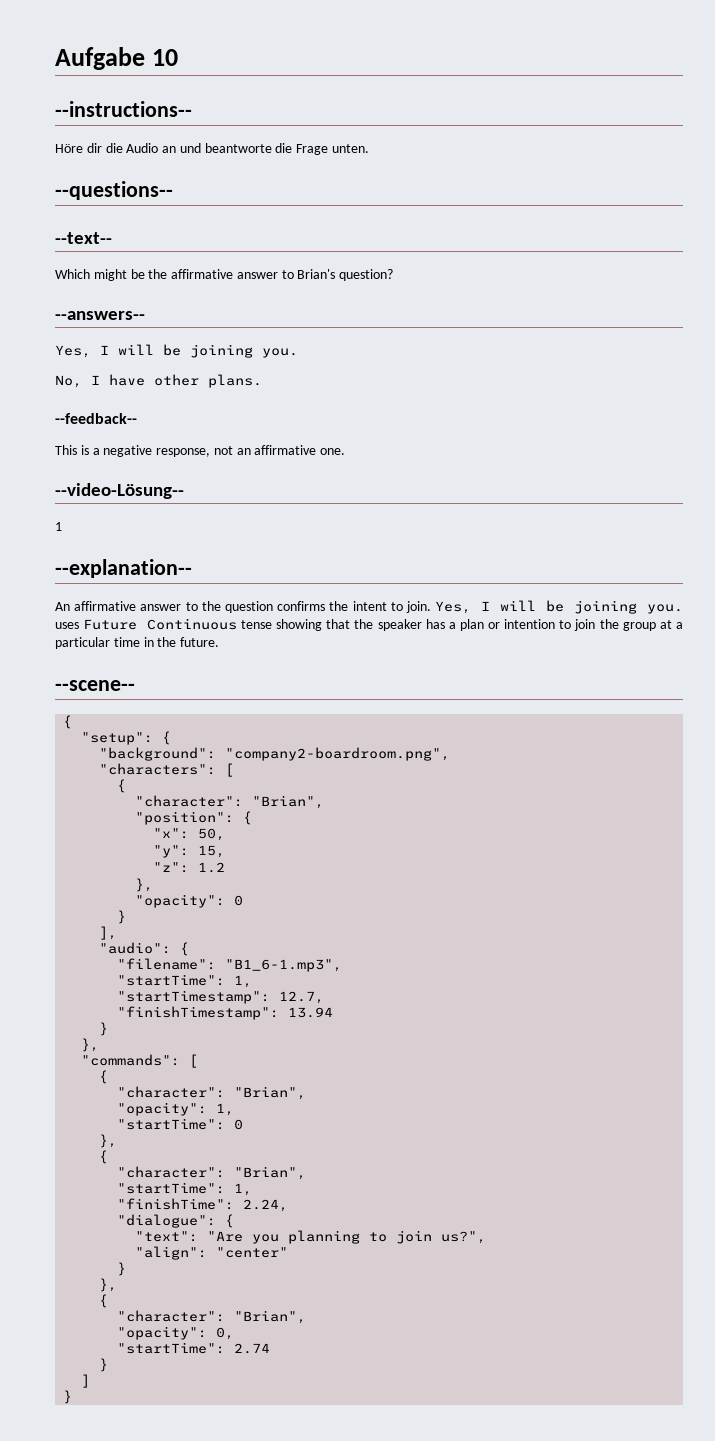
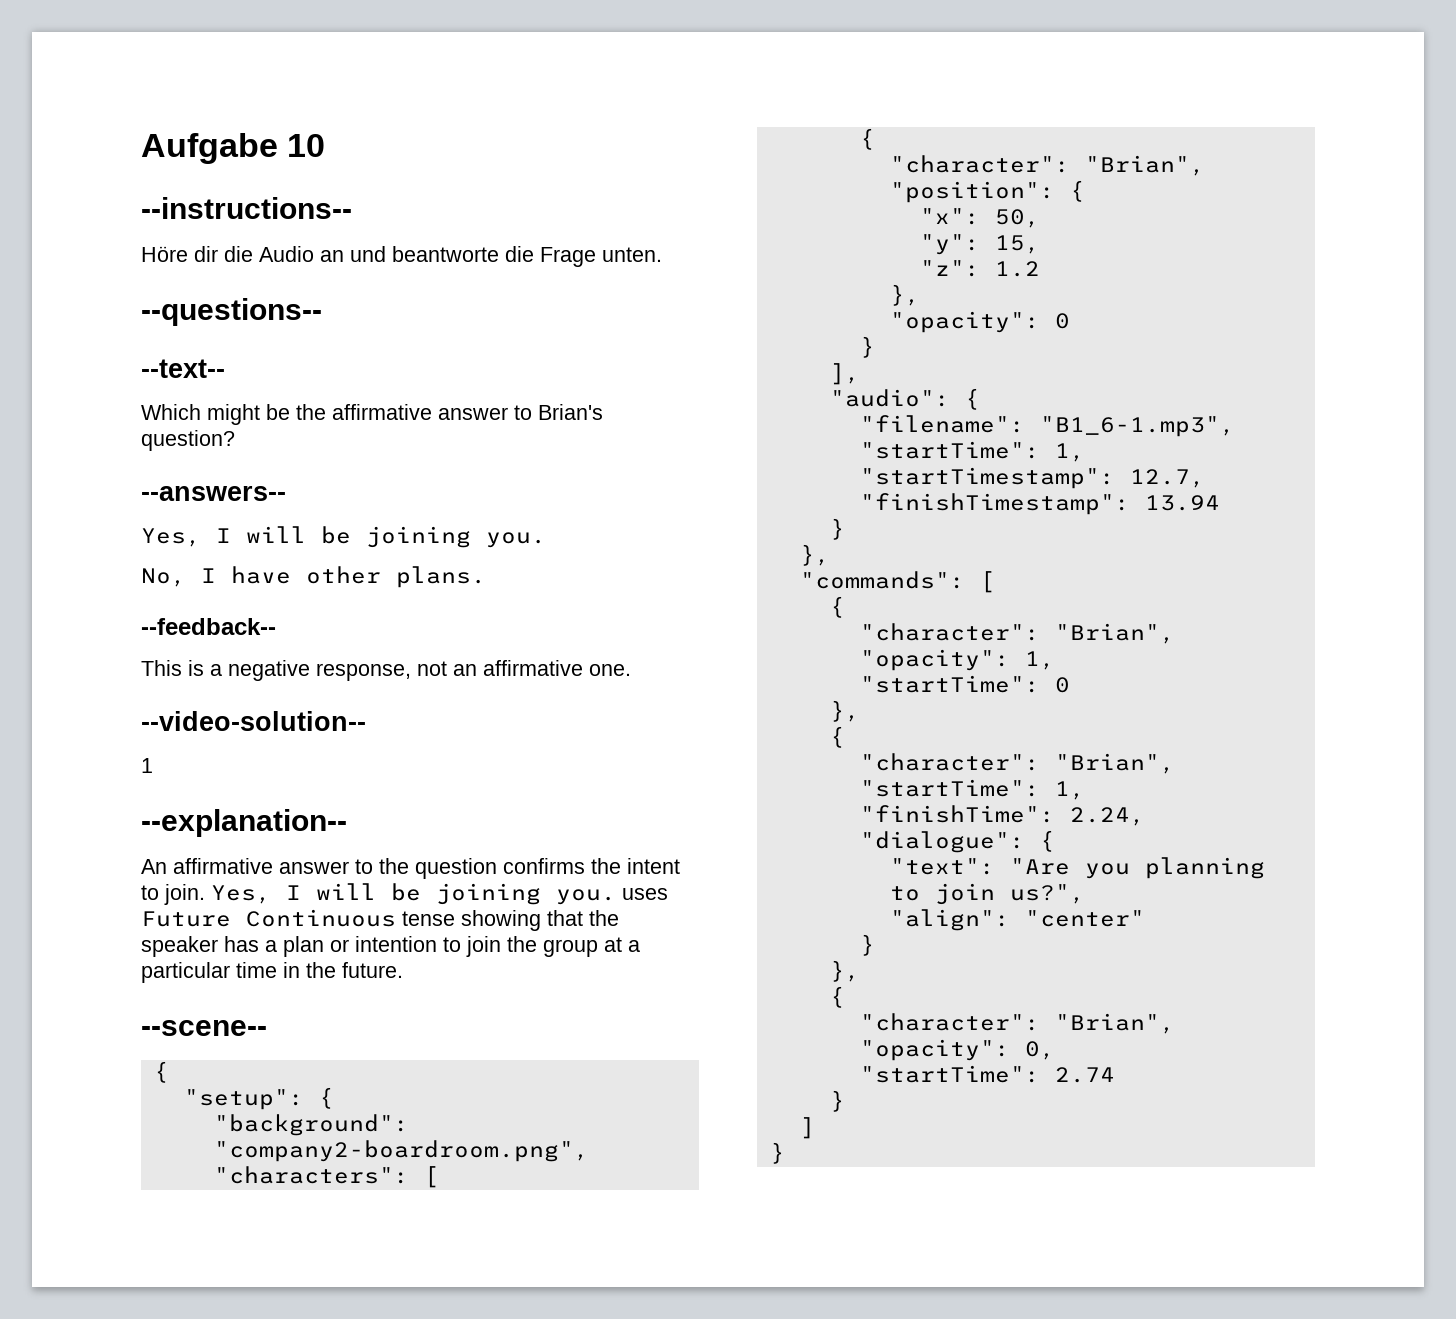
[55,483,184,499] --video-Lösung-- -> [141,711,366,731] --video-solution--

